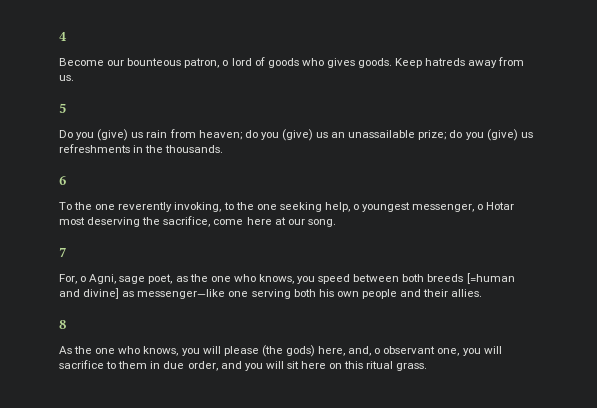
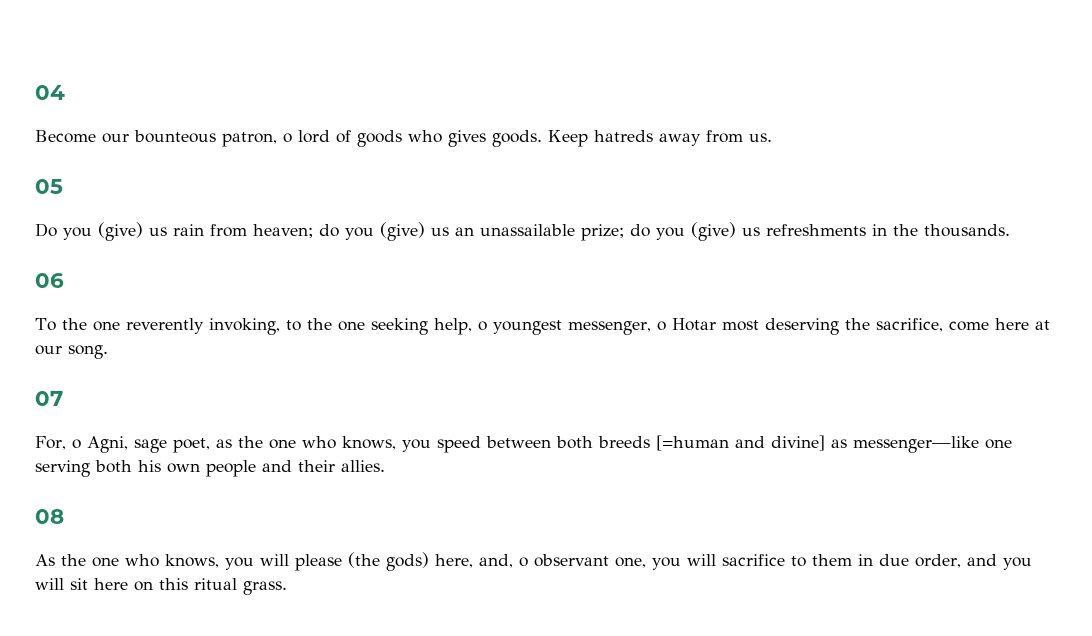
[59,32,67,41] 4 -> [35,85,65,100] 04
[59,103,66,113] 5 -> [35,179,63,194] 05
[59,176,66,185] 6 -> [35,273,64,288] 06
[59,247,66,257] 7 -> [35,391,63,406] 07
[59,320,66,329] 8 -> [35,509,64,524] 08

